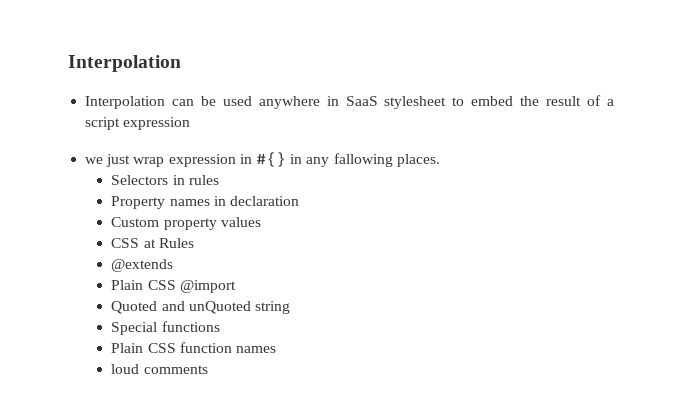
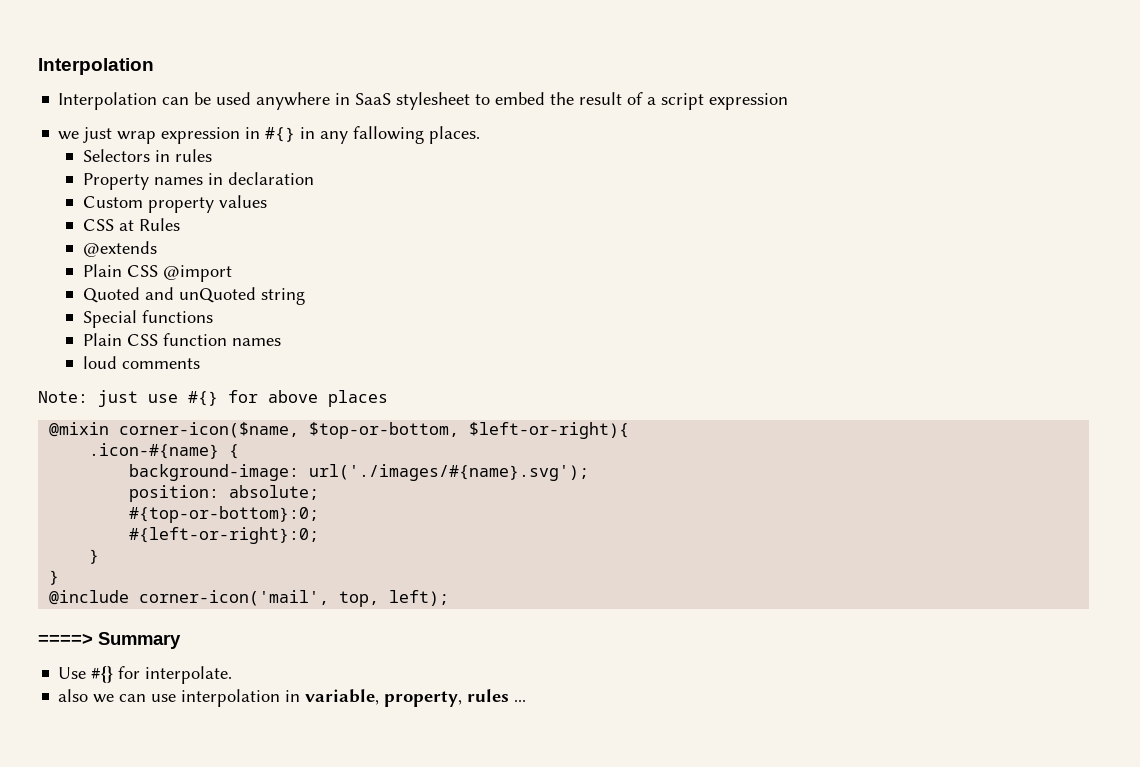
(208, 369) none -> [38,390,388,407] [49,422,630,439] [89,443,240,459] [129,464,590,481] [129,485,320,502] [129,506,320,523] [129,527,320,544] [89,549,100,564] [49,570,60,585] [49,590,450,607] [38,632,181,649] [58,666,233,684] [58,689,527,707] // Note: just use #{} for above places // @mixin corner-icon($name, $top-or-bottom, $left-or-right){ // .icon-#{name} { // background-image: url('./images/#{name}.svg'); // position: absolute; // #{top-or-bottom}:0; // #{left-or-right}:0; // } // } // @include corner-icon('mail', top, left); // ====> Summary // Use #{} for interpolate. // also we can use interpolation in variable, property, rules ...

